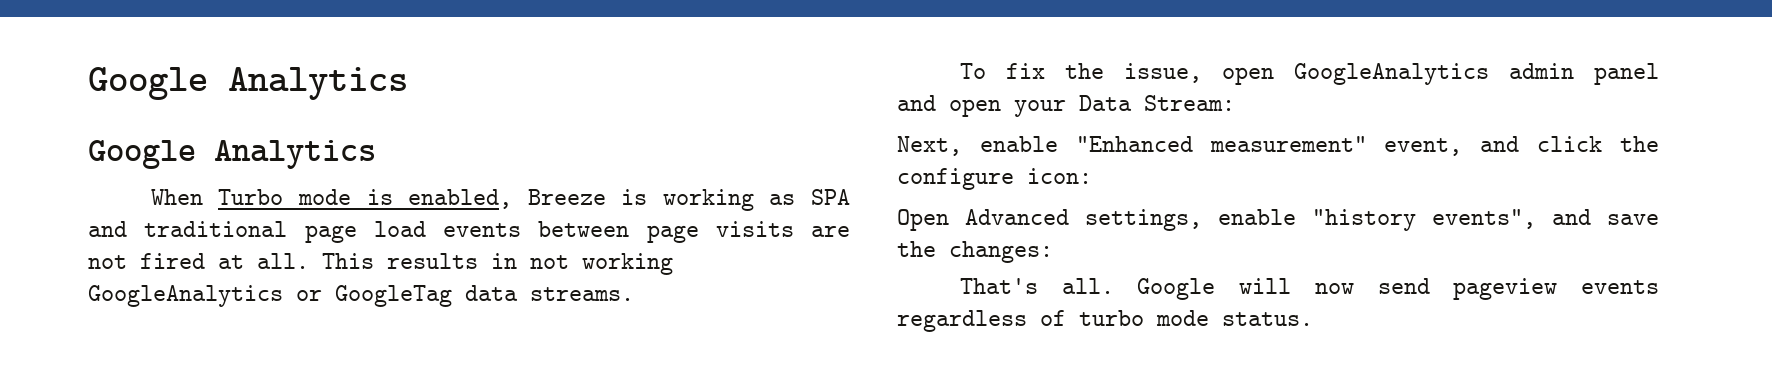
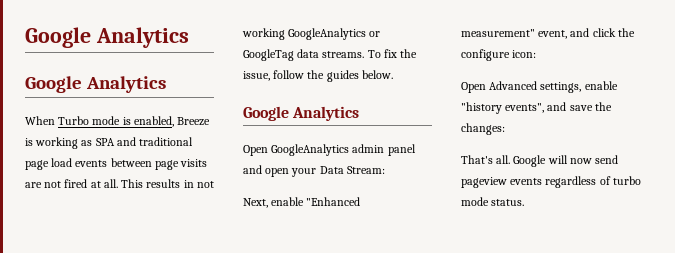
(634, 294) // -> (365, 54) none
[1221,67,1274,85] open -> [273,70,393,82] [243,106,360,121] [243,145,268,156] follow the guides below. // Google Analytics // Open

